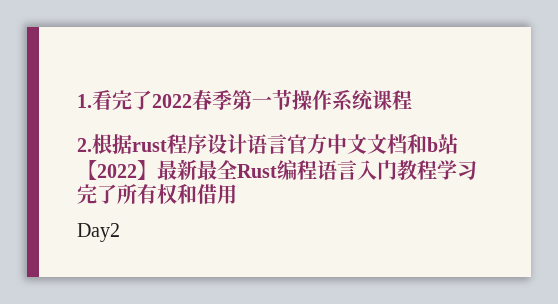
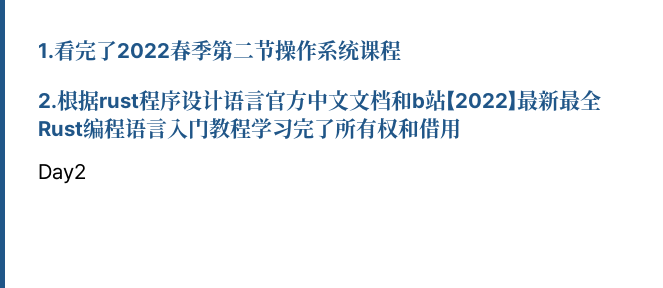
[252,96,272,108] 一 -> [233,42,254,58] 二

